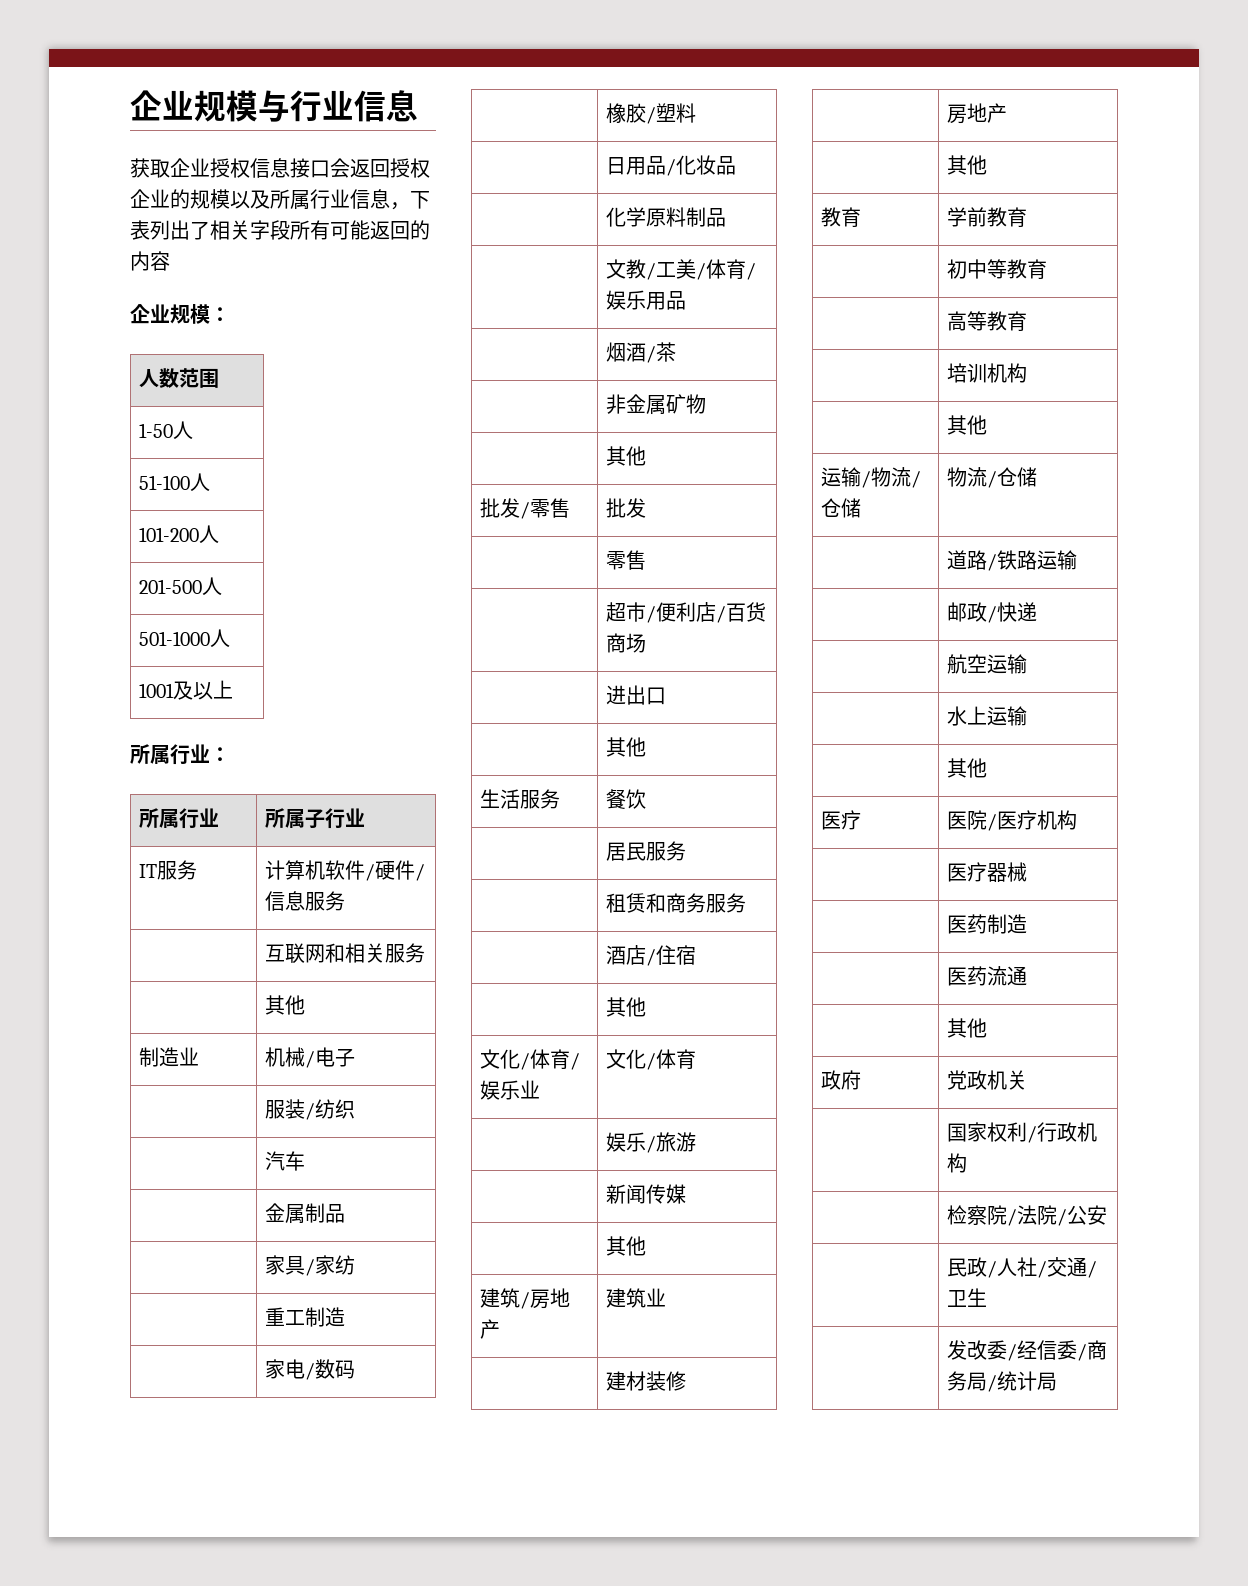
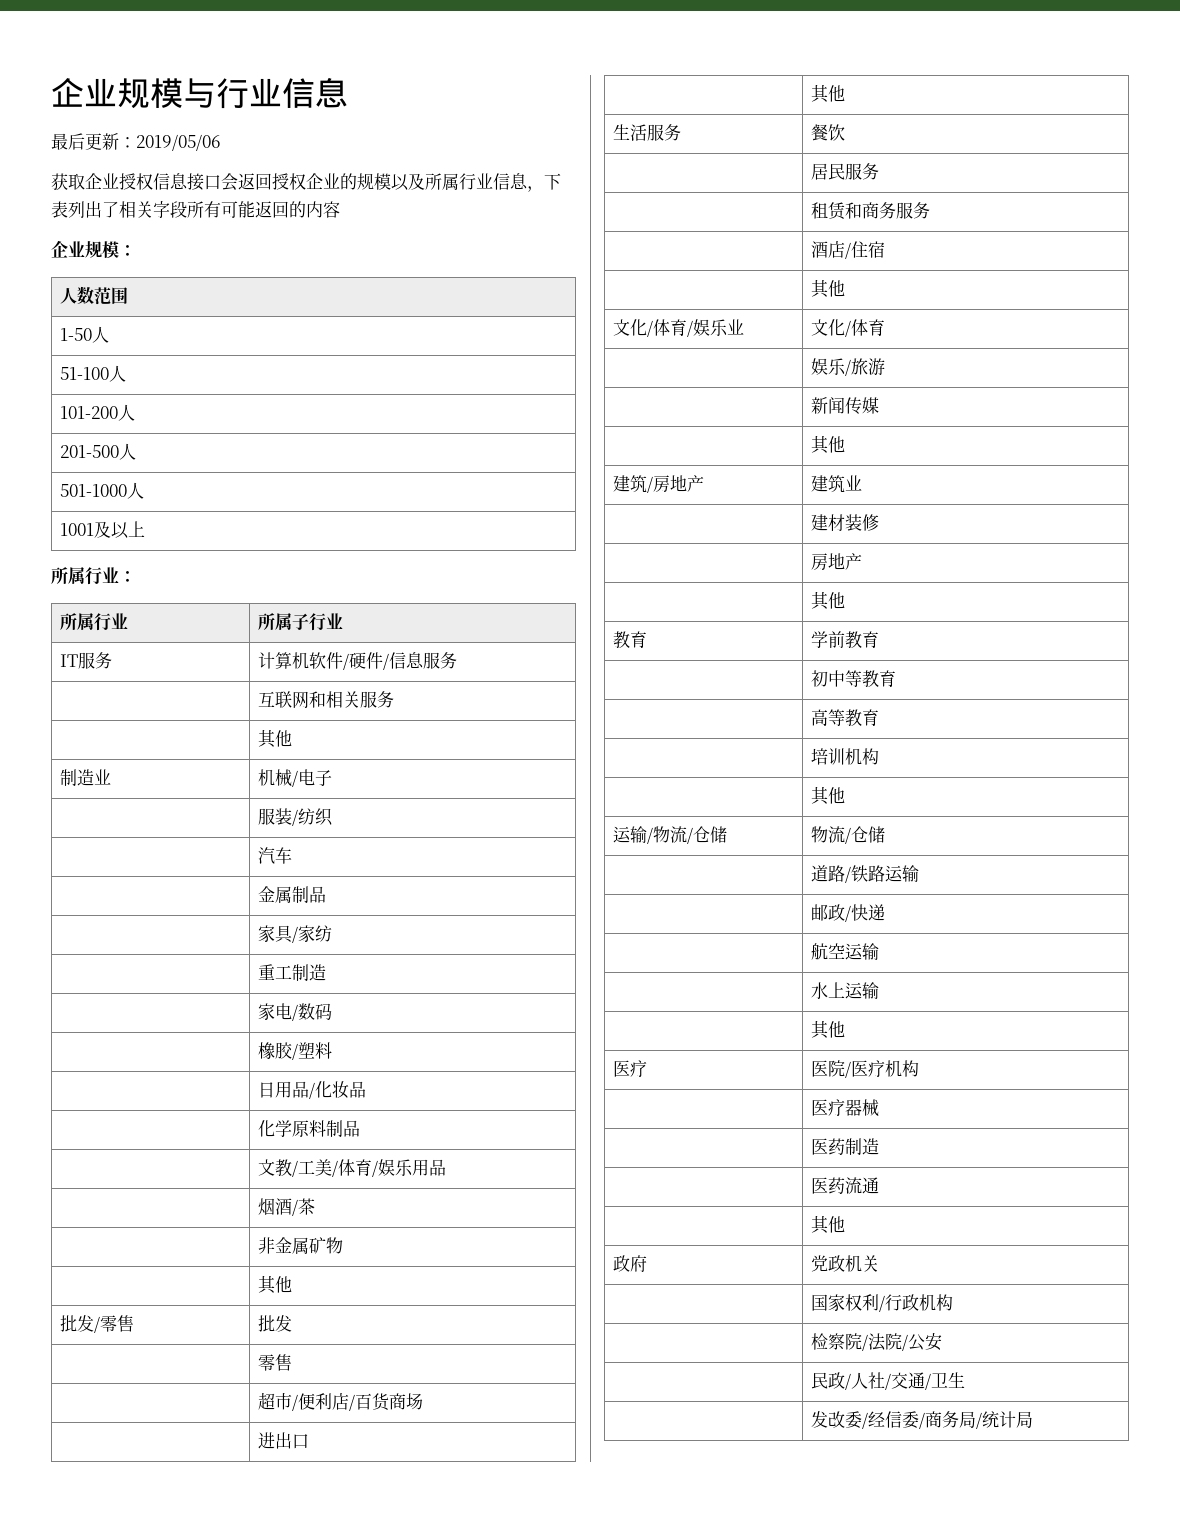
(418, 106) none -> [51,133,220,151] // 最后更新：2019/05/06

